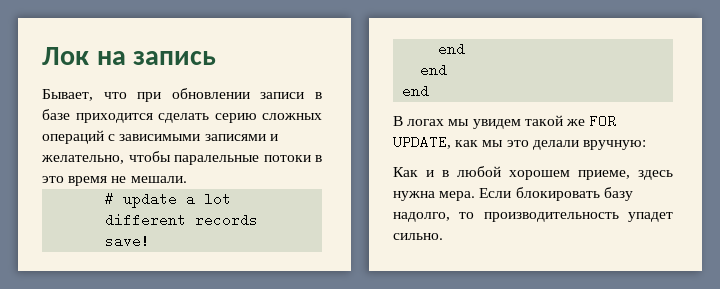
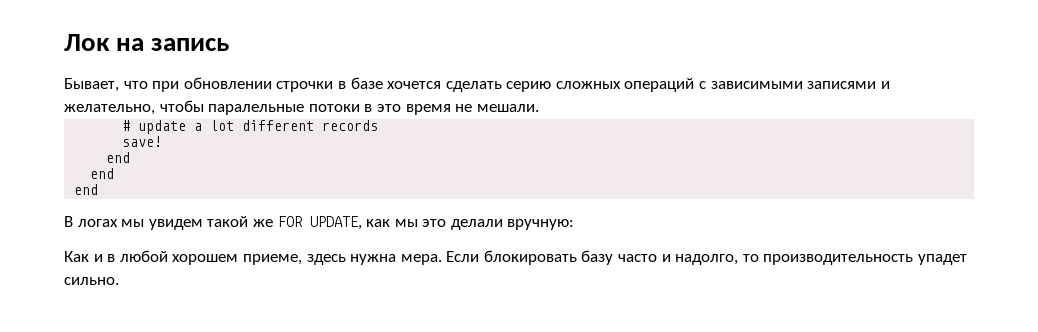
[260,92,305,99] записи -> [276,81,334,92] строчки
[75,113,153,123] приходится -> [387,81,442,89] хочется
(633, 194) none -> [618,254,671,262] часто и

